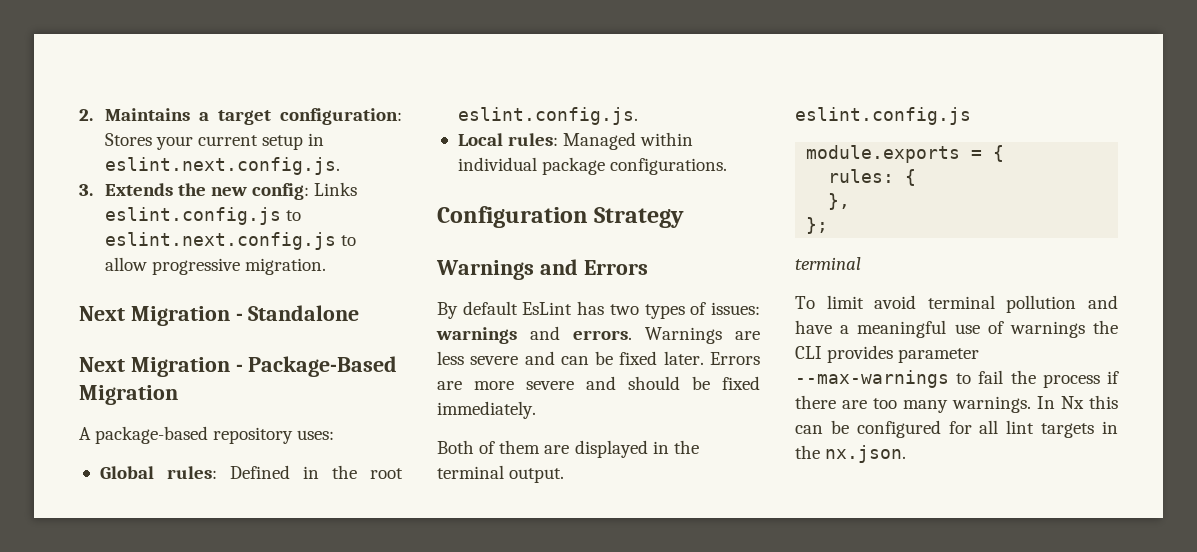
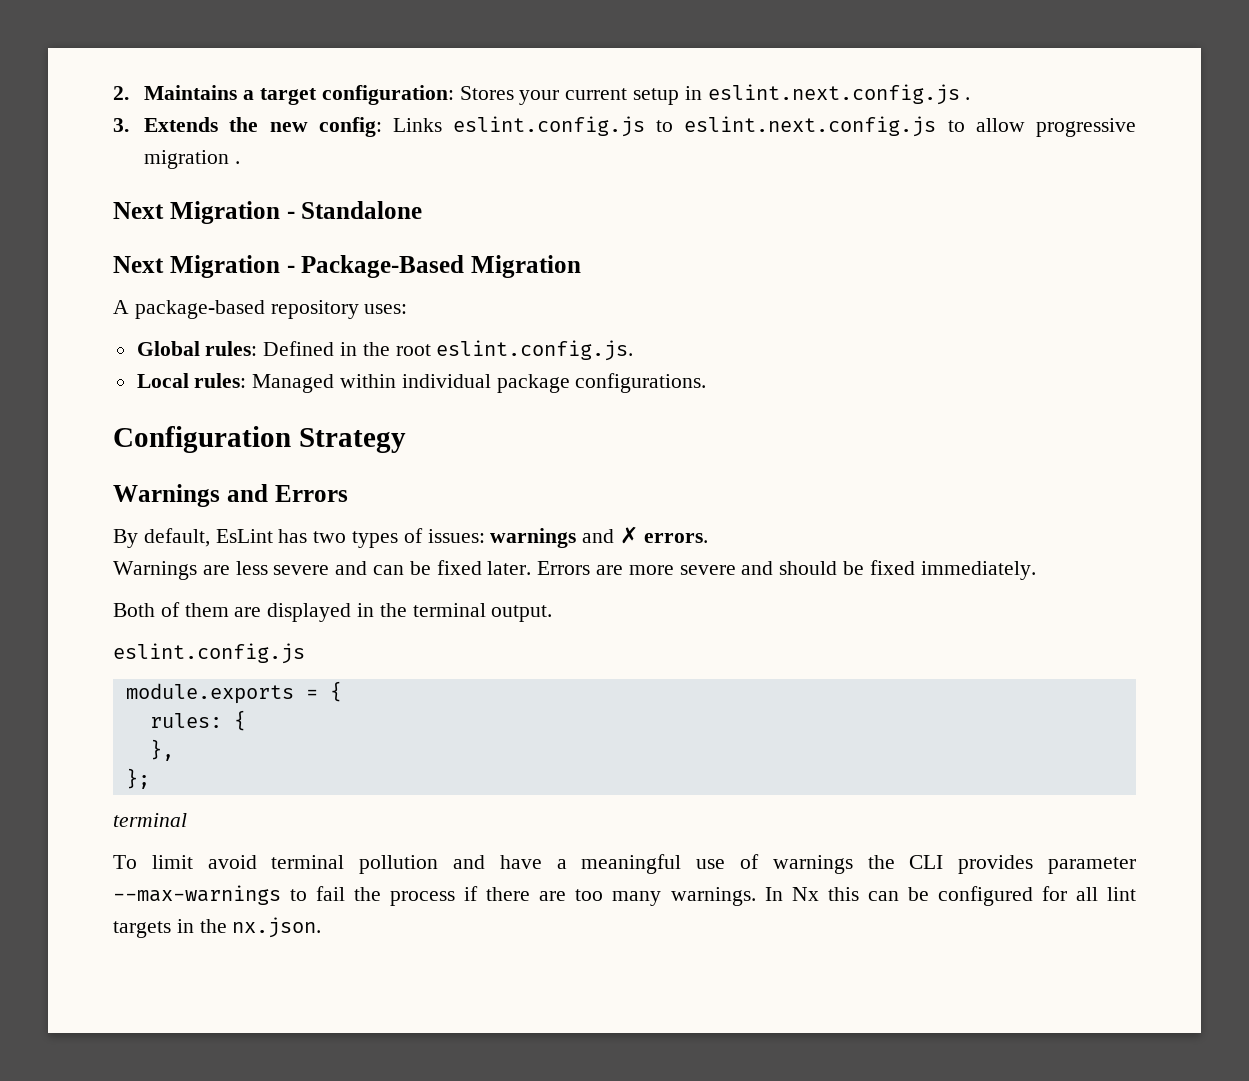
[104,157,340,175] eslint.next.config.js. -> [707,84,971,105] eslint.next.config.js .
[245,258,327,275] migration. -> [144,150,241,169] migration .
[462,301,518,315] default -> [143,528,210,547] default,
(560, 333) none -> [620,526,639,544] ✗
(632, 335) none -> (708, 538) //

